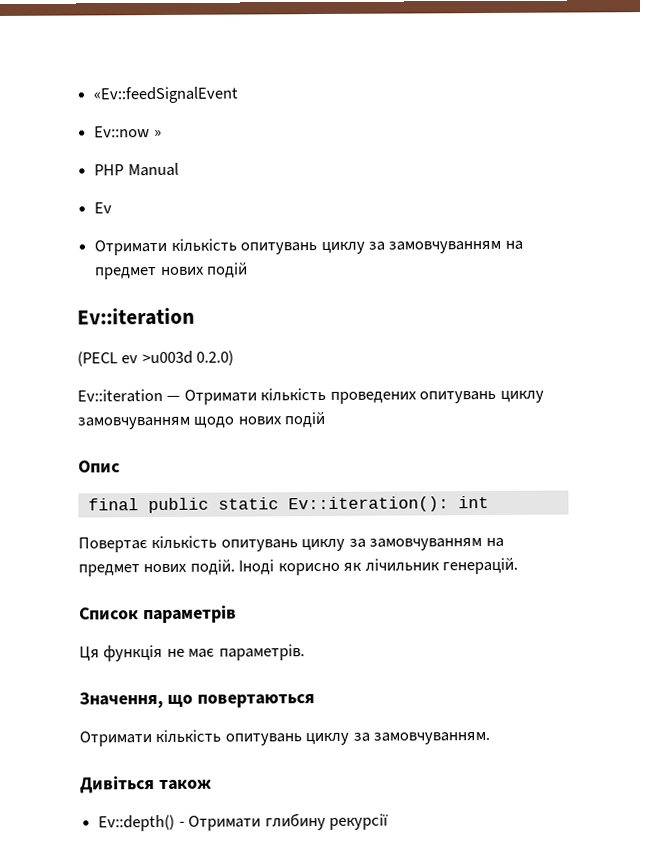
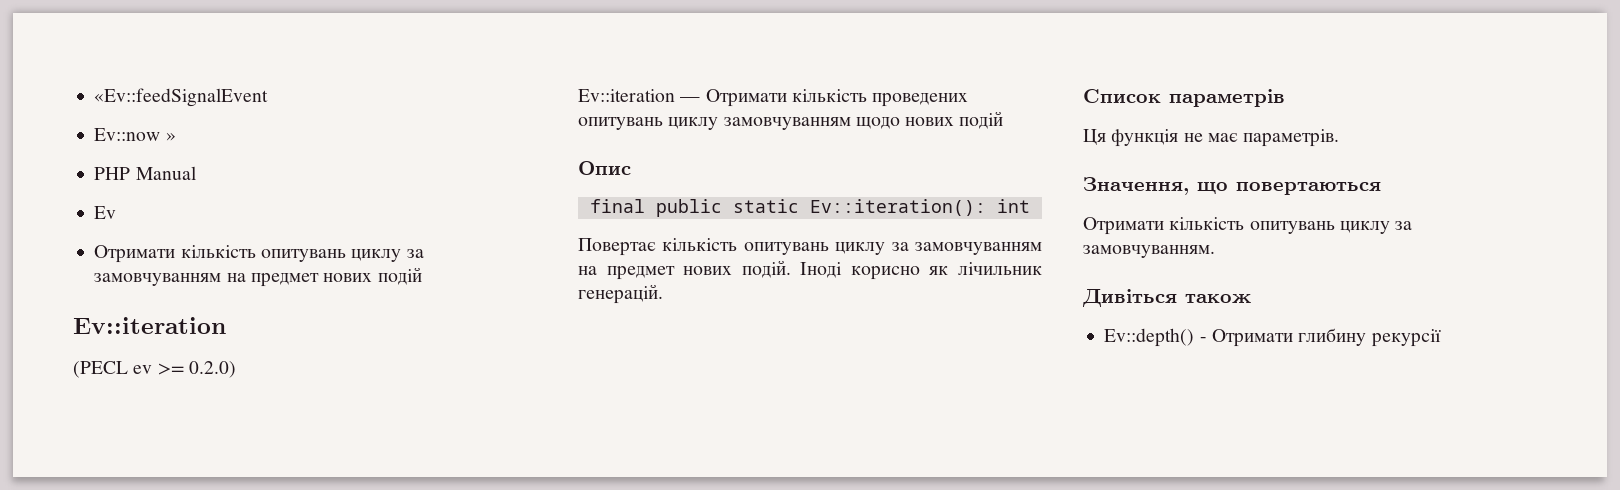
[141,350,193,365] >u003d -> [157,363,184,375] >=

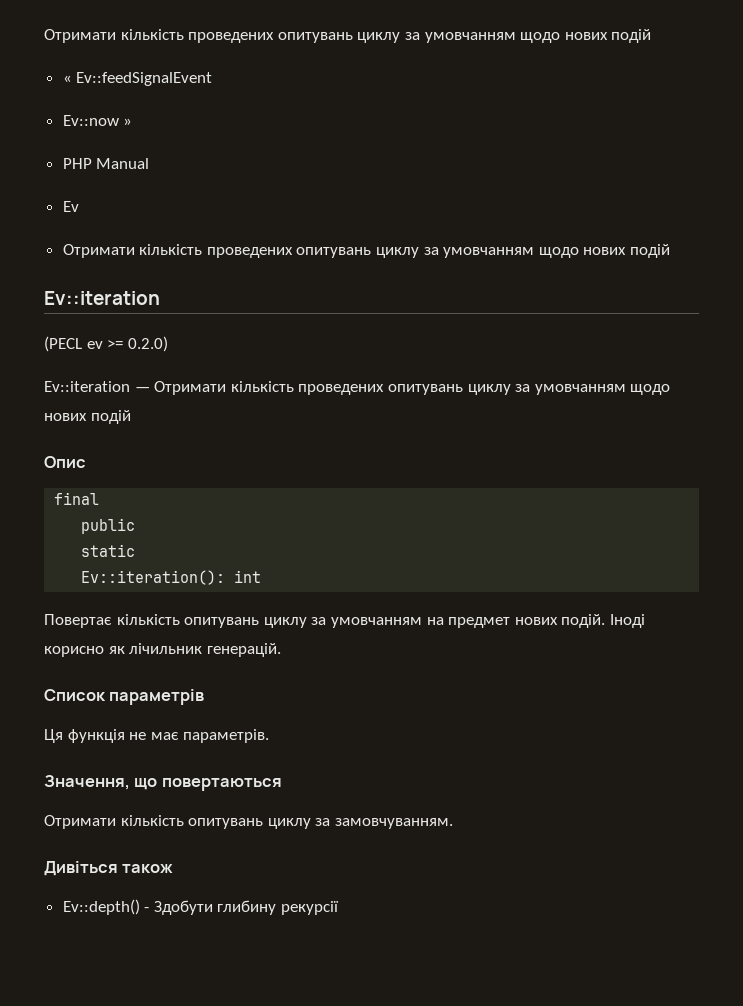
[94,88,269,107] «Ev::feedSignalEvent -> [44,29,652,43] [62,72,213,86] Отримати кількість проведених опитувань циклу за умовчанням щодо нових подій // « Ev::feedSignalEvent
[260,249,424,262] [94,273,319,287] опитувань циклу за замовчуванням на предмет -> [206,247,579,258] проведених опитувань циклу за умовчанням щодо
[723,117,851,130] замовчуванням -> [515,384,626,395] за умовчанням
(645, 206) none -> (100, 498) //
(722, 208) none -> (136, 526) //
(799, 206) none -> (136, 550) //
[915,242,1042,255] замовчуванням -> [330,617,422,628] умовчанням
[1211,329,1293,347] Отримати -> [153,900,213,915] Здобути

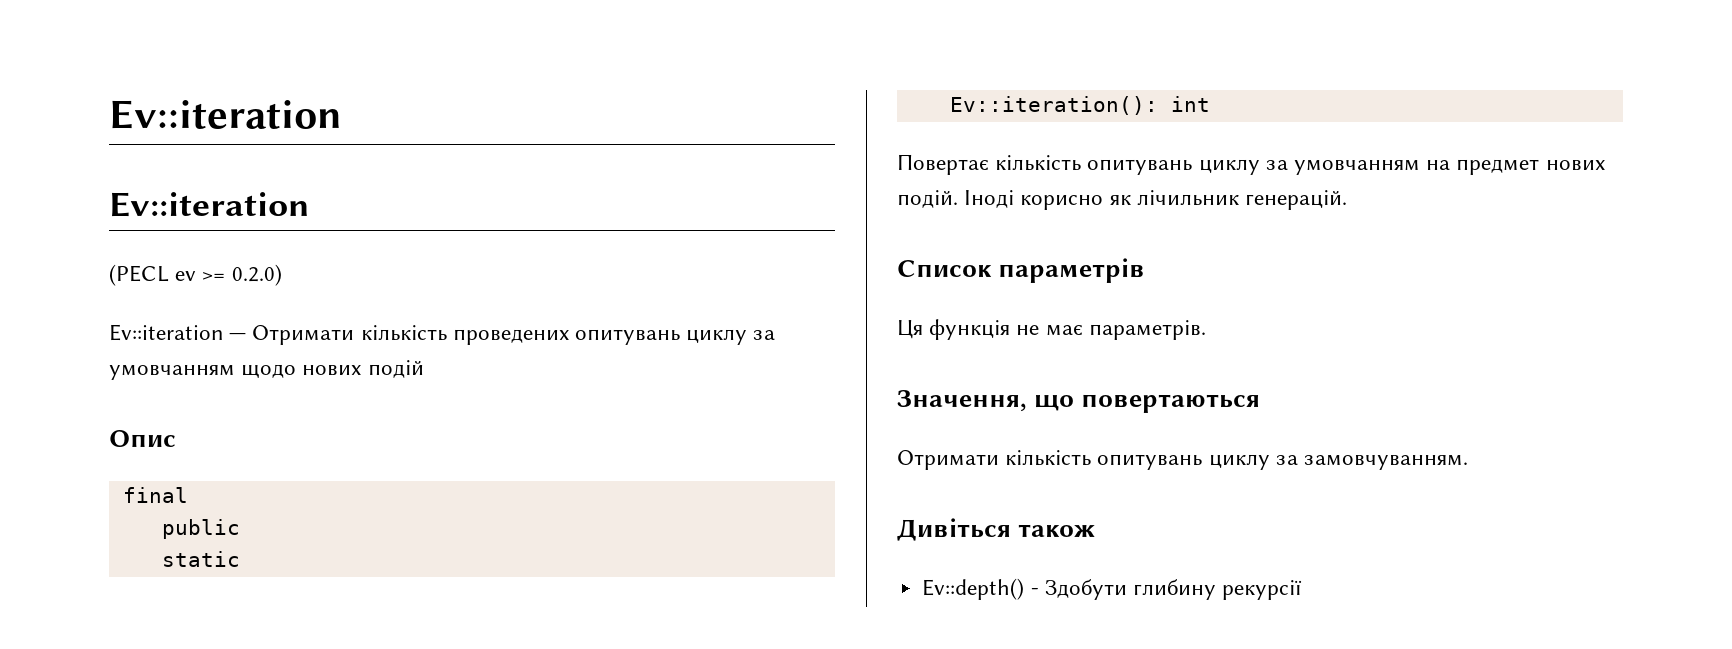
[44,29,652,43] [62,72,213,86] [62,115,133,126] [62,158,150,169] [62,201,79,212] [62,244,671,258] Отримати кількість проведених опитувань циклу за умовчанням щодо нових подій // « Ev::feedSignalEvent // Ev::now » // PHP Manual // Ev // Отримати кількість проведених опитувань циклу за умовчанням щодо нових подій -> [109,100,342,129] Ev::iteration

